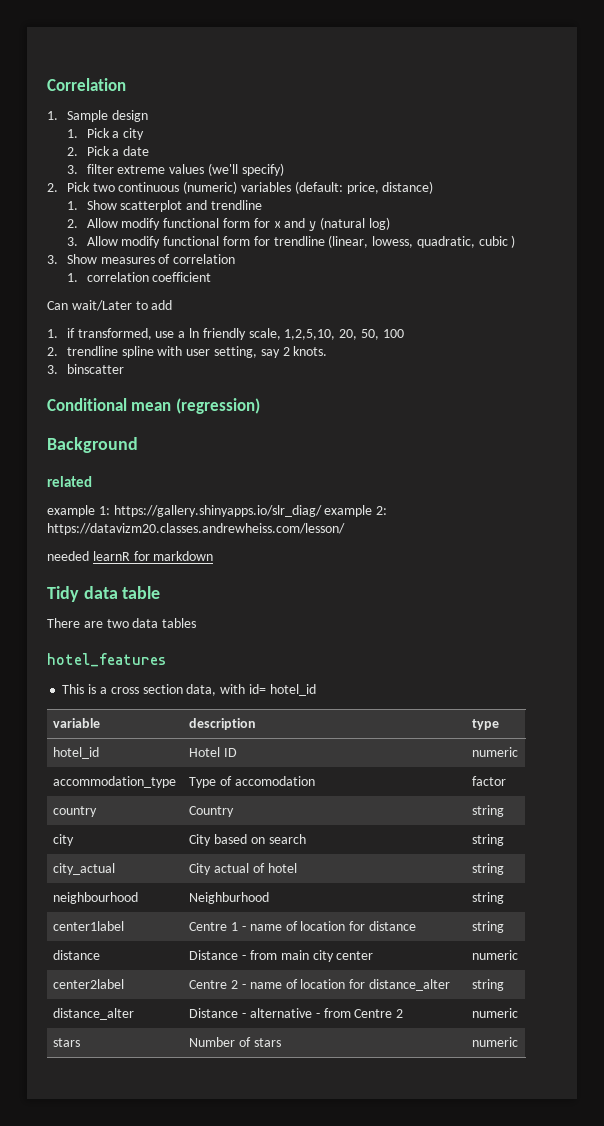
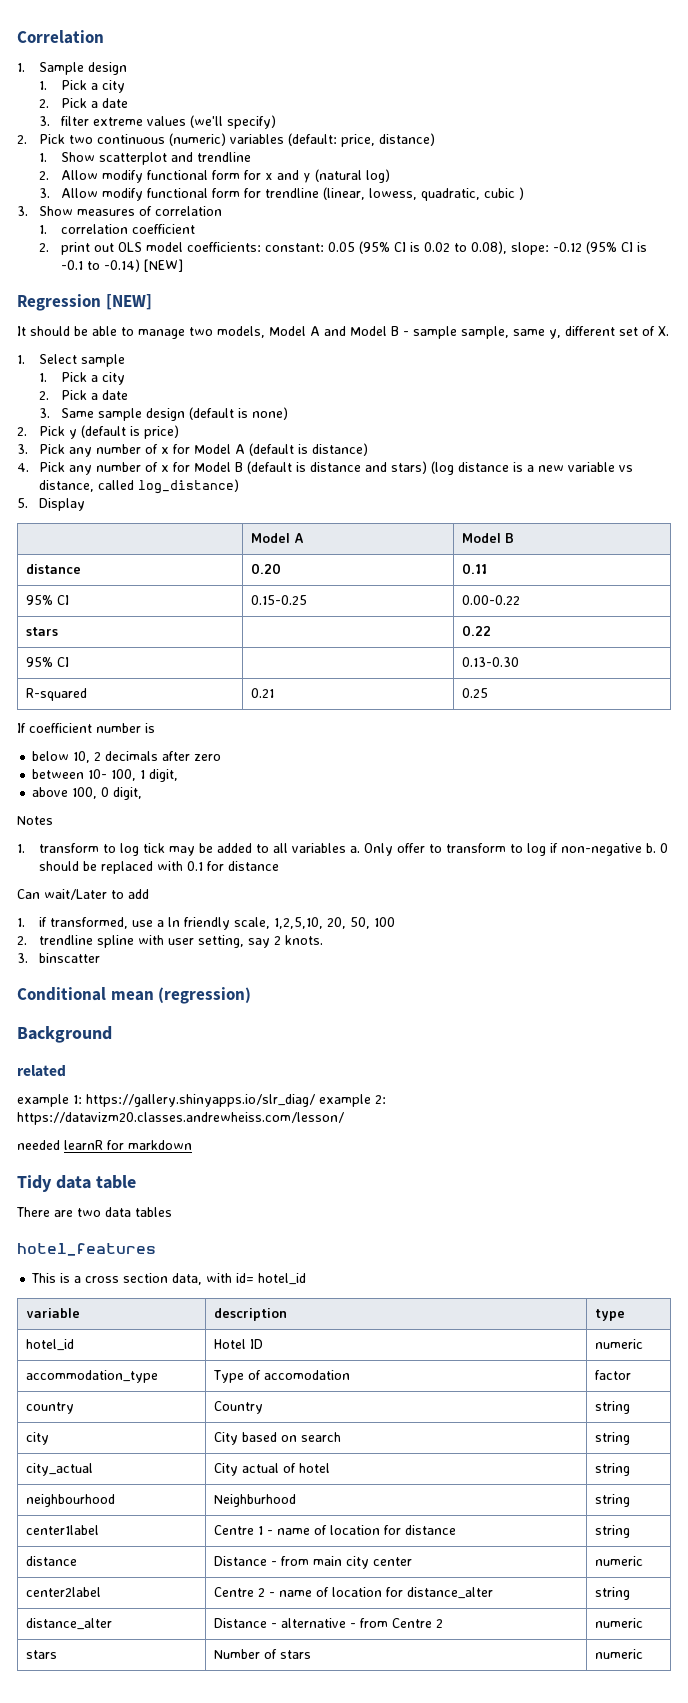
(212, 277) none -> [39,241,648,255] [61,259,184,272] [17,294,152,311] [17,326,669,339] [17,354,126,367] [39,372,126,385] [39,390,129,400] [39,407,289,421] [17,425,180,439] [17,443,369,457] [17,461,634,475] [39,479,240,494] [17,498,86,511] [251,533,305,543] [462,533,515,543] [26,564,82,574] [251,563,282,574] [462,563,488,574] [26,595,70,605] [251,595,308,605] [462,595,521,605] [26,627,59,636] [462,625,492,636] [26,657,70,667] [462,657,520,667] [26,688,88,701] [251,688,275,698] [462,688,489,698] [17,723,155,733] [32,751,222,763] [32,769,179,782] [32,787,143,800] [17,816,53,825] [17,843,669,856] [39,861,280,874] // 2. print out OLS model coefficients: constant: 0.05 (95% CI is 0.02 to 0.08), slope: -0.12 (95% CI is -0.1 to -0.14) [NEW] // Regression [NEW] // It should be able to manage two models, Model A and Model B - sample sample, same y, different set of X. // 1. Select sample // 1. Pick a city // 2. Pick a date // 3. Same sample design (default is none) // 2. Pick y (default is price) // 3. Pick any number of x for Model A (default is distance) // 4. Pick any number of x for Model B (default is distance and stars) (log distance is a new variable vs distance, called log_distance) // 5. Display // | Model A | Model B // distance | 0.20 | 0.11 // 95% CI | 0.15-0.25 | 0.00-0.22 // stars | | 0.22 // 95% CI | | 0.13-0.30 // R-squared | 0.21 | 0.25 // If coefficient number is // below 10, 2 decimals after zero // between 10- 100, 1 digit, // above 100, 0 digit, // Notes // 1. transform to log tick may be added to all variables a. Only offer to transform to log if non-negative b. 0 should be replaced with 0.1 for distance

